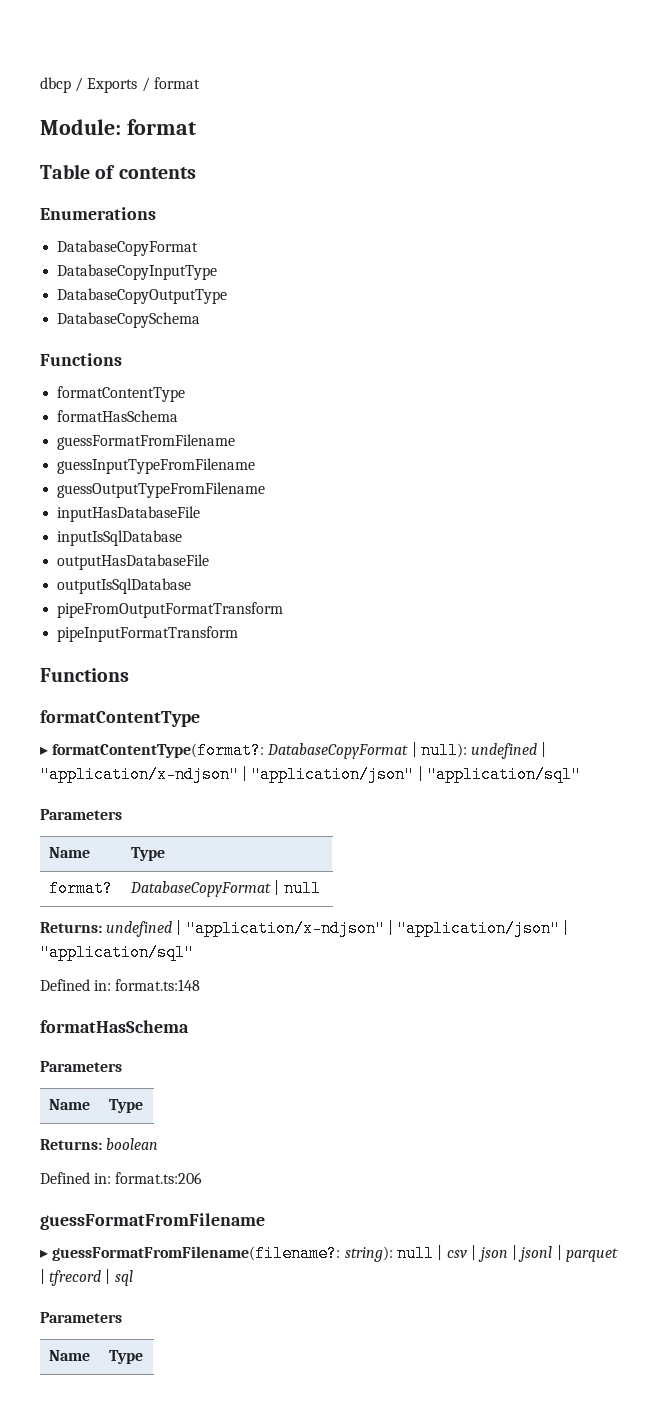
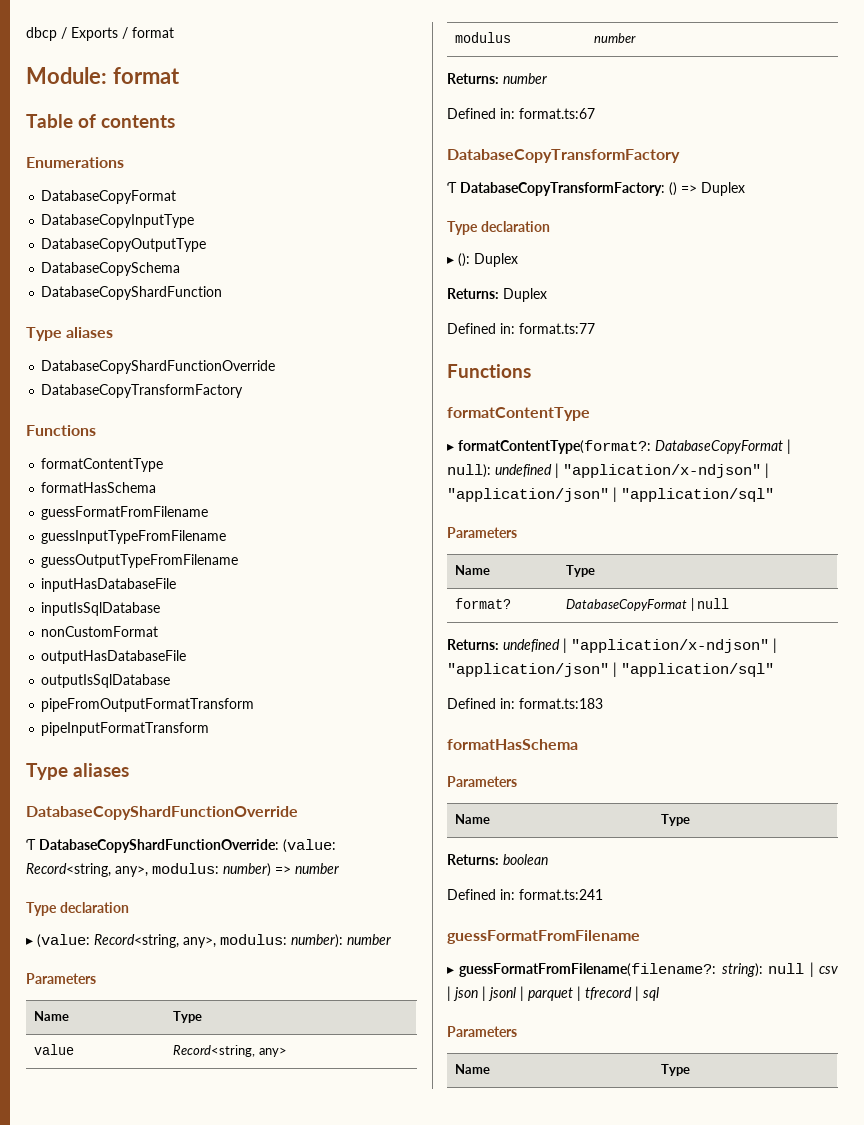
(201, 320) none -> [41,286,223,300] [26,327,114,341] [41,360,276,374] [41,384,244,398] // DatabaseCopyShardFunction // Type aliases // DatabaseCopyShardFunctionOverride // DatabaseCopyTransformFactory
(183, 538) none -> [41,626,159,637] // nonCustomFormat
(239, 634) none -> [26,763,130,780] [26,806,298,820] [26,839,336,853] [26,863,339,877] [26,902,129,916] [26,934,391,948] [26,973,96,984] [34,1011,70,1021] [173,1011,203,1023] [34,1044,75,1055] [173,1045,287,1057] [455,32,512,43] [594,33,637,43] [447,73,547,84] [447,108,595,119] [447,149,680,163] [447,182,745,196] [447,221,550,235] [447,253,518,267] [447,288,547,302] [447,323,595,334] // Type aliases // DatabaseCopyShardFunctionOverride // Ƭ DatabaseCopyShardFunctionOverride: (value: Record<string, any>, modulus: number) => number // Type declaration // ▸ (value: Record<string, any>, modulus: number): number // Parameters // Name | Type // value | Record<string, any> // modulus | number // Returns: number // Defined in: format.ts:67 // DatabaseCopyTransformFactory // Ƭ DatabaseCopyTransformFactory: () => Duplex // Type declaration // ▸ (): Duplex // Returns: Duplex // Defined in: format.ts:77
[115,979,201,991] format.ts:148 -> [519,698,603,709] format.ts:183
[115,1172,203,1184] format.ts:206 -> [519,889,603,900] format.ts:241

